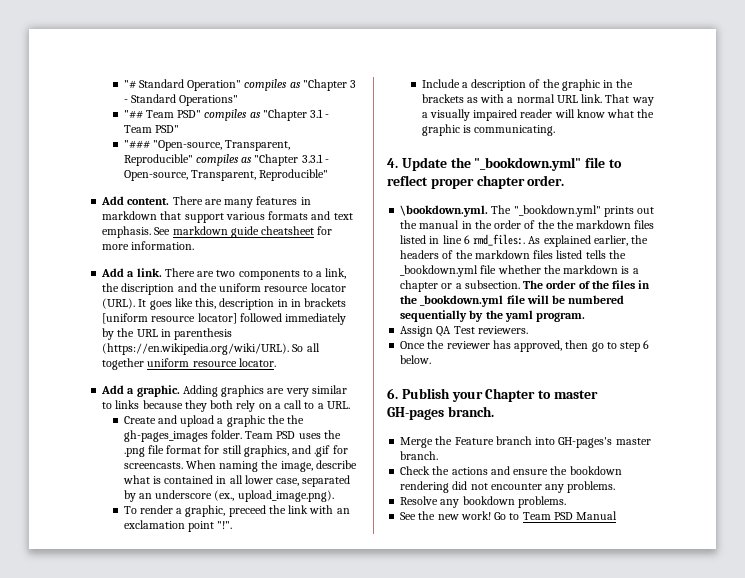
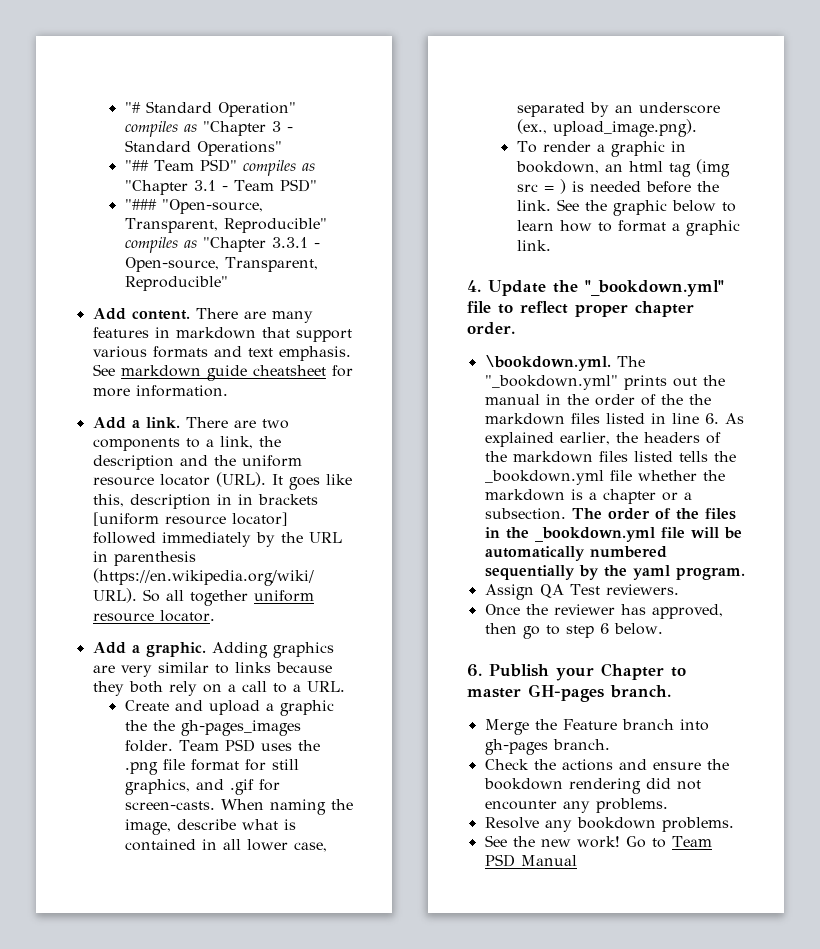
[121,283,175,295] discription -> [92,455,174,470] description
[123,462,183,469] screencasts. -> [124,801,215,810] screen-casts.
[185,505,350,517] [123,520,233,532] [421,79,634,91] [421,94,654,106] [421,109,655,121] [421,124,556,136] graphic, preceed the link with an exclamation point "!". // Include a description of the graphic in the brackets as with a normal URL link. That way a visually impaired reader will know what the graphic is communicating. -> [610,141,686,157] [515,159,730,177] [516,179,719,194] [516,199,736,216] [516,220,740,236] [516,240,551,251] graphic in bookdown, an html tag (img src = ) is needed before the link. See the graphic below to learn how to format a graphic link.
[463,234,526,246] 6 rmd_files:. -> [704,413,719,424] 6.
(566, 299) none -> [484,546,585,561] automatically
[558,437,651,448] GH-pages's master -> [484,739,548,755] gh-pages

